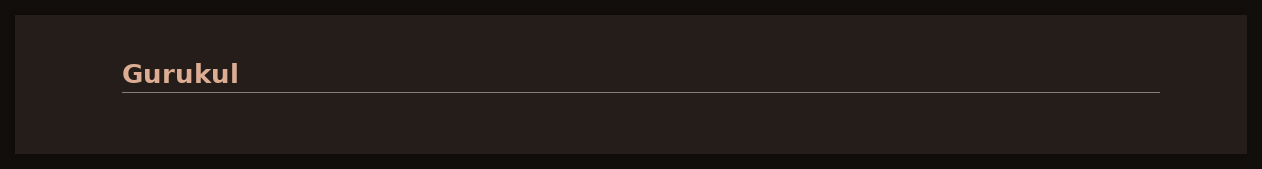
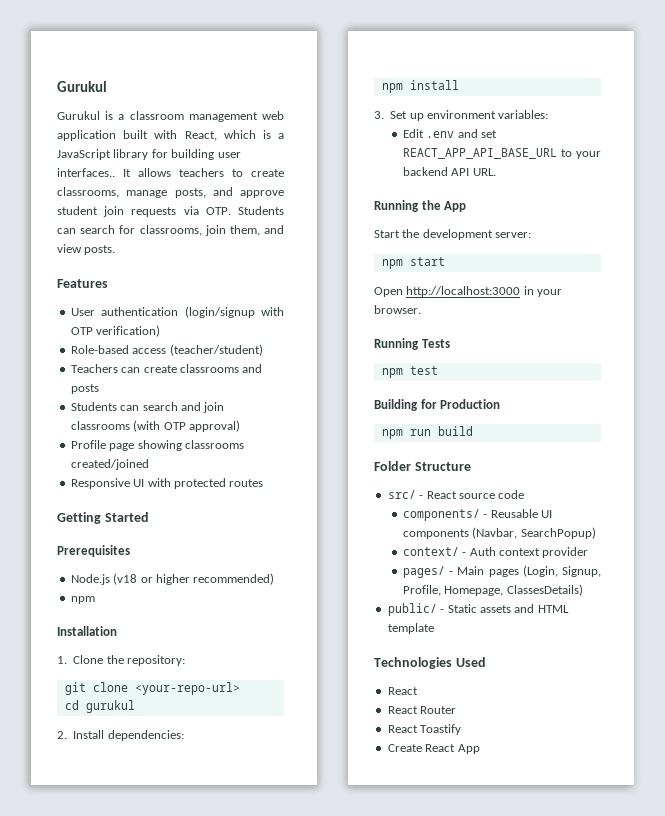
[122,63,239,83] Gurukul -> [57,81,107,92] [57,111,284,122] [57,130,284,141] [57,149,241,160] [57,168,284,177] [57,187,284,198] [57,206,284,217] [57,225,284,236] [57,244,116,255] [57,279,108,288] [70,306,284,318] [70,325,161,337] [70,344,263,356] [70,364,263,373] [70,384,99,394] [70,402,225,413] [70,420,240,432] [70,440,244,451] [70,459,149,470] [70,478,264,489] [57,512,149,524] [57,545,130,557] [70,573,275,585] [70,596,95,604] [57,626,117,636] [57,655,185,666] [64,682,240,695] [64,700,135,713] [57,730,184,741] [381,80,459,93] [374,110,549,121] [402,129,498,138] [402,148,601,159] [402,167,496,176] [374,200,467,212] [374,229,532,240] [381,257,445,269] [374,286,563,297] [374,305,421,314] [374,338,450,350] [381,366,438,378] [374,399,501,411] [381,426,473,439] [374,461,471,471] [387,490,525,499] [402,509,553,521] [402,527,596,539] [402,547,589,558] [402,565,601,578] [402,584,583,596] [387,603,569,616] [387,623,434,634] [374,657,486,669] [387,687,418,695] [387,706,457,714] [387,724,462,735] [387,744,480,754] Gurukul // Gurukul is a classroom management web application built with React, which is a JavaScript library for building user interfaces.. It allows teachers to create classrooms, manage posts, and approve student join requests via OTP. Students can search for classrooms, join them, and view posts. // Features // User authentication (login/signup with OTP verification) // Role-based access (teacher/student) // Teachers can create classrooms and posts // Students can search and join classrooms (with OTP approval) // Profile page showing classrooms created/joined // Responsive UI with protected routes // Getting Started // Prerequisites // Node.js (v18 or higher recommended) // npm // Installation // 1. Clone the repository: // git clone <your-repo-url> // cd gurukul // 2. Install dependencies: // npm install // 3. Set up environment variables: // Edit .env and set REACT_APP_API_BASE_URL to your backend API URL. // Running the App // Start the development server: // npm start // Open http://localhost:3000 in your browser. // Running Tests // npm test // Building for Production // npm run build // Folder Structure // src/ - React source code // components/ - Reusable UI components (Navbar, SearchPopup) // context/ - Auth context provider // pages/ - Main pages (Login, Signup, Profile, Homepage, ClassesDetails) // public/ - Static assets and HTML template // Technologies Used // React // React Router // React Toastify // Create React App

